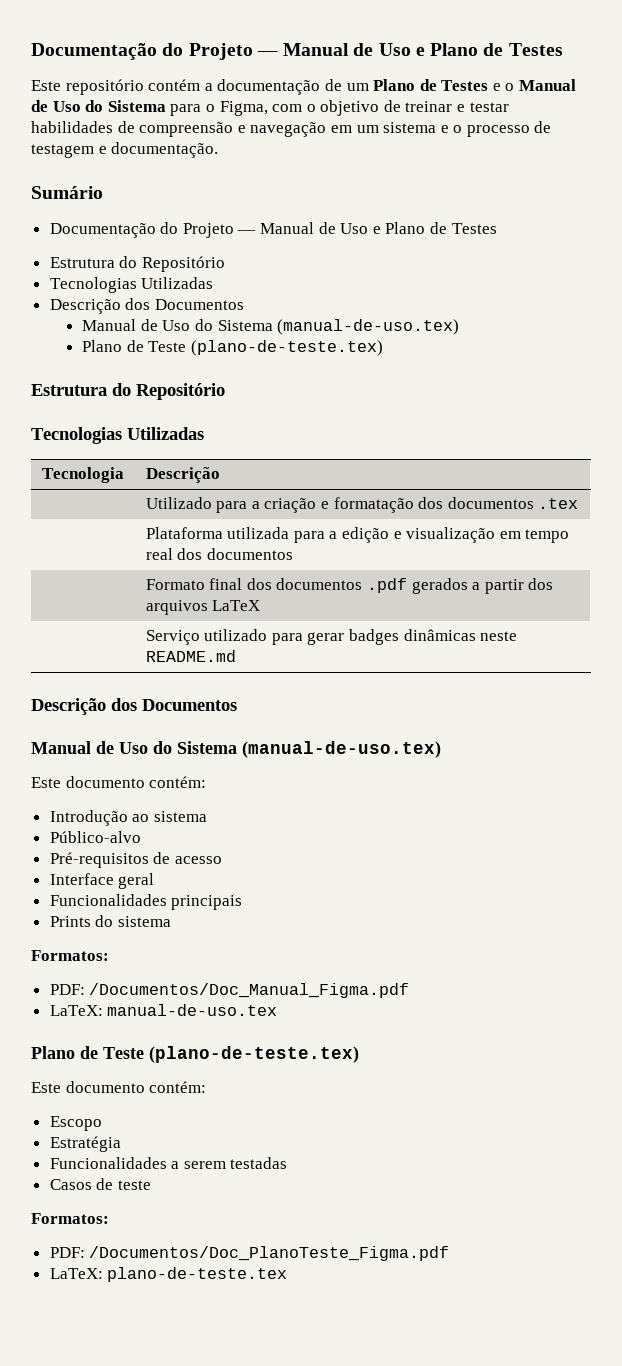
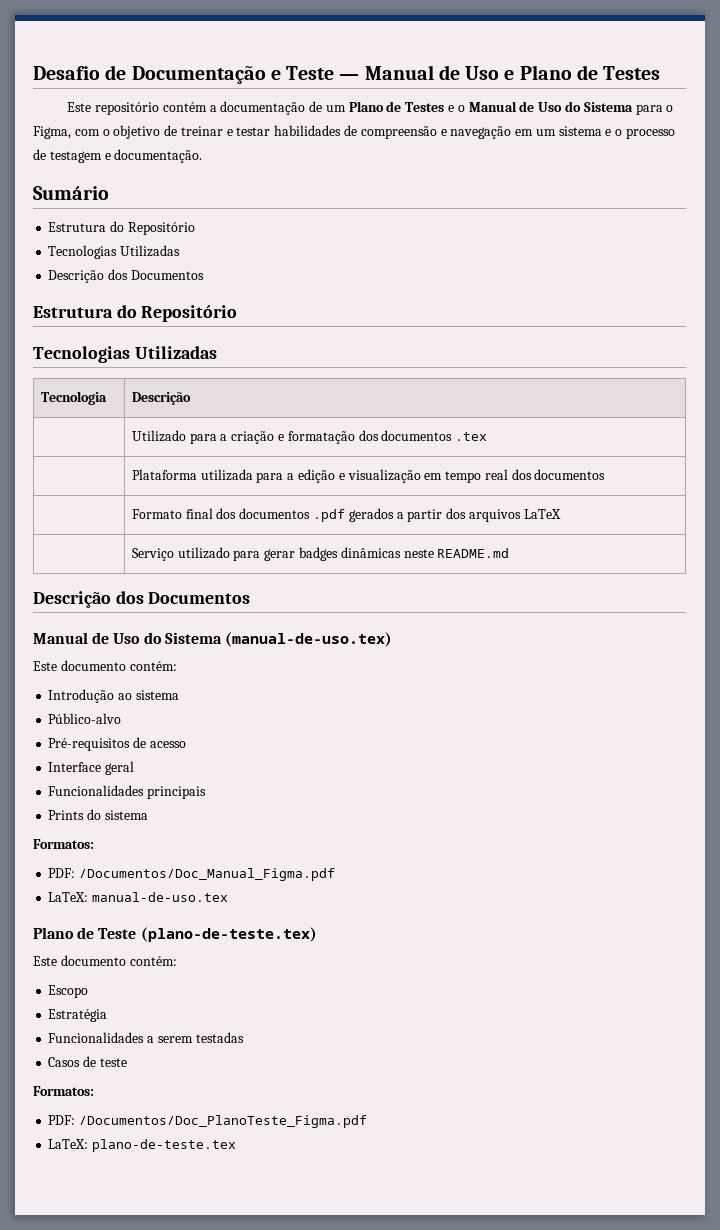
[31,43,253,60] Documentação do Projeto -> [33,65,335,84] Desafio de Documentação e Teste
[49,222,497,238] // Documentação do Projeto — Manual de Uso e Plano de Testes -> (109, 193) none
[82,319,460,335] [82,340,384,356] // Manual de Uso do Sistema (manual-de-uso.tex) // Plano de Teste (plano-de-teste.tex) -> (204, 275) none

